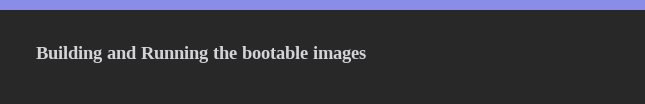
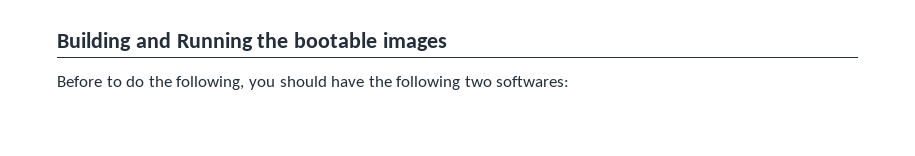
(366, 54) none -> [57,76,570,90] // Before to do the following, you should have the following two softwares:

